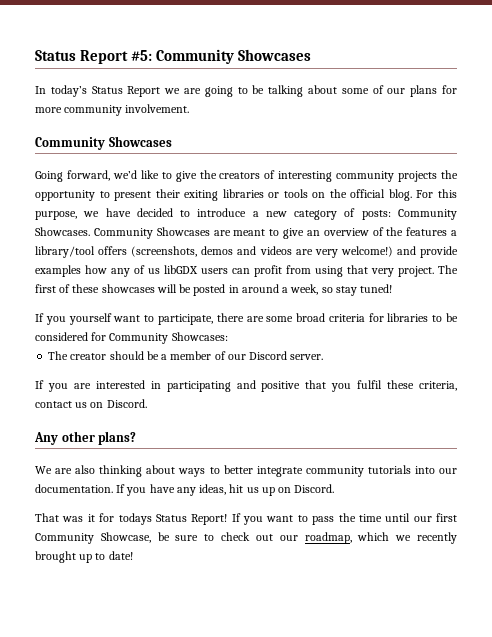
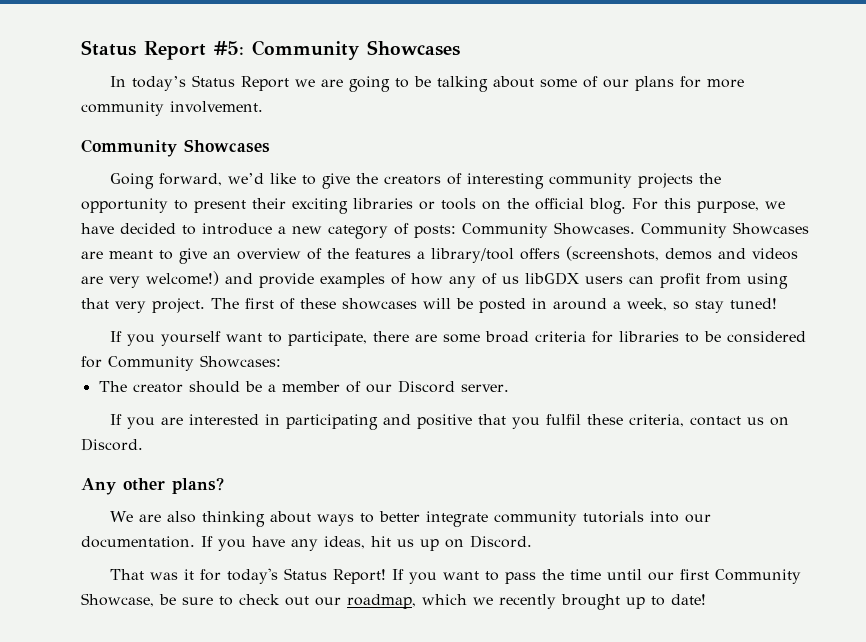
[184,190,219,201] exiting -> [292,198,348,214] exciting
(81, 271) none -> [391,273,406,285] of
[118,513,152,525] todays -> [227,568,279,584] today's

